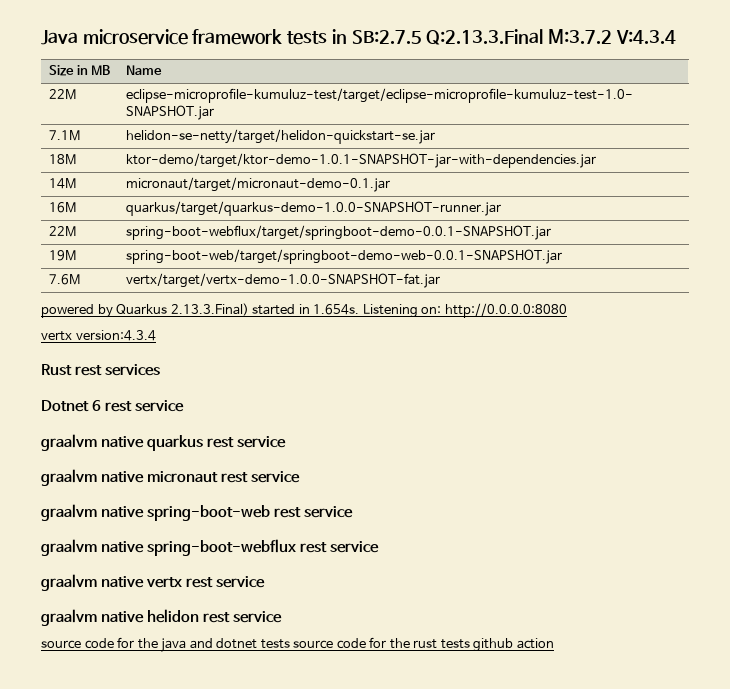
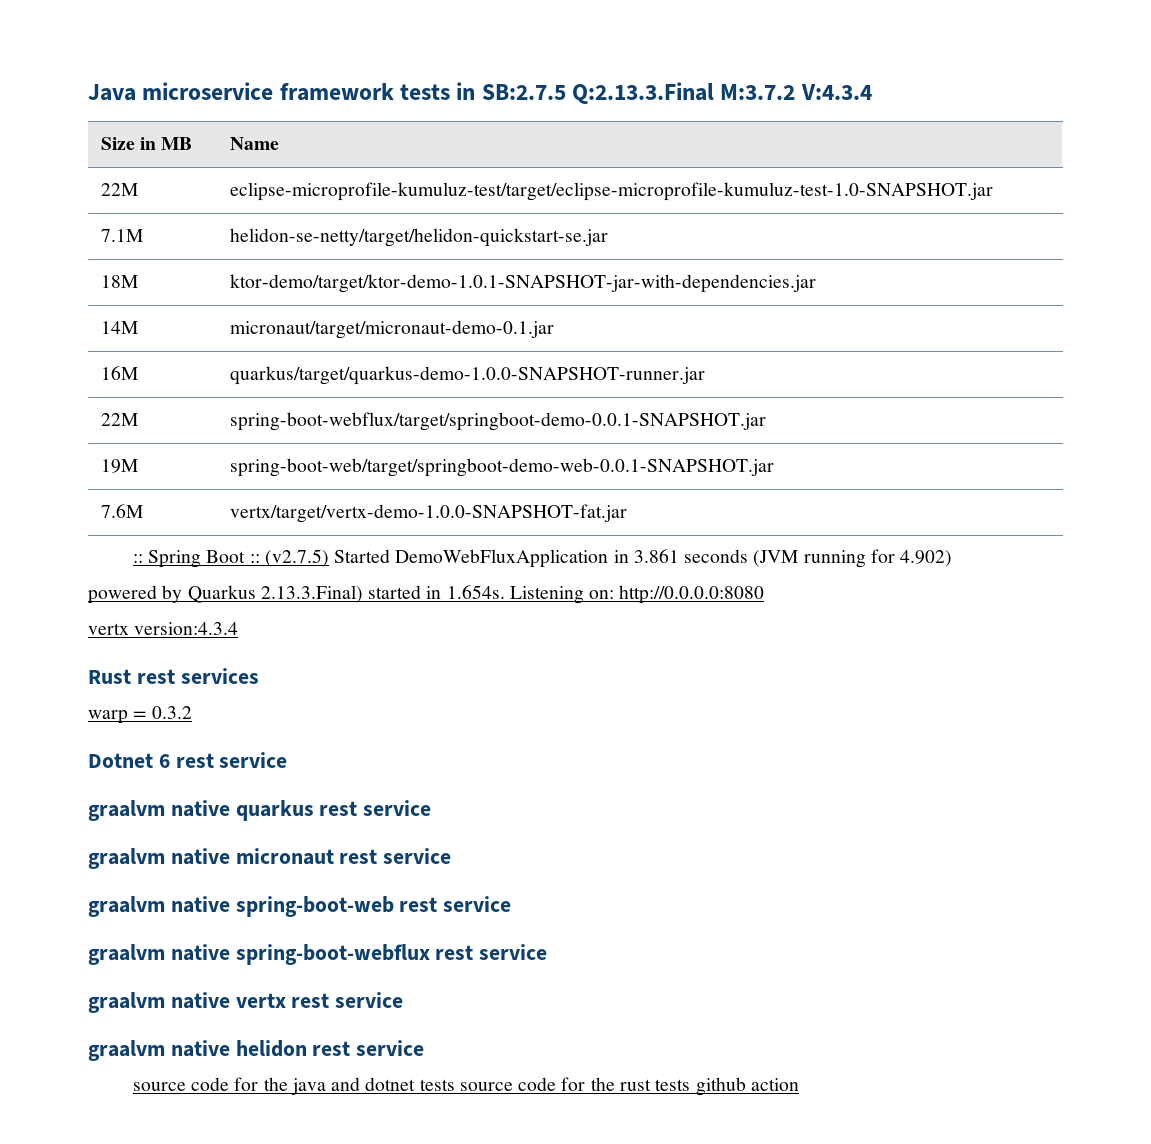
(441, 280) none -> [132,549,953,568] // :: Spring Boot :: (v2.7.5) Started DemoWebFluxApplication in 3.861 seconds (JVM running for 4.902)
(161, 370) none -> [88,706,192,724] // warp = 0.3.2

